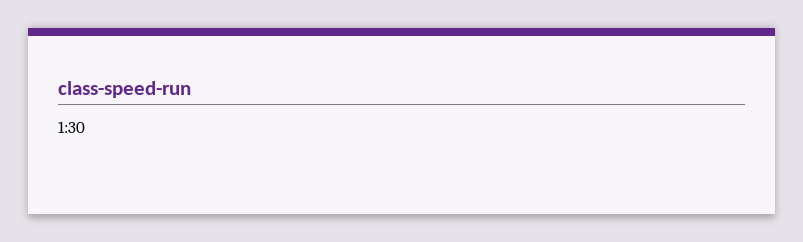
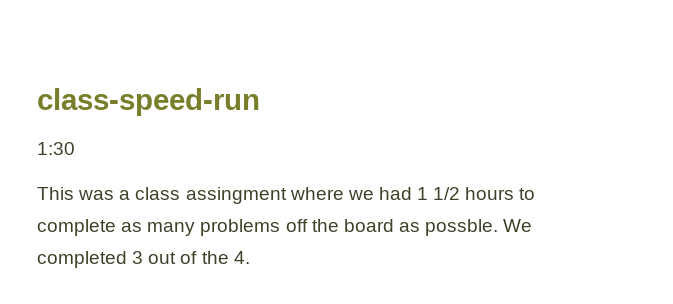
(85, 127) none -> [37,187,536,204] [37,219,533,236] [37,251,250,268] // This was a class assingment where we had 1 1/2 hours to complete as many problems off the board as possble. We completed 3 out of the 4.

